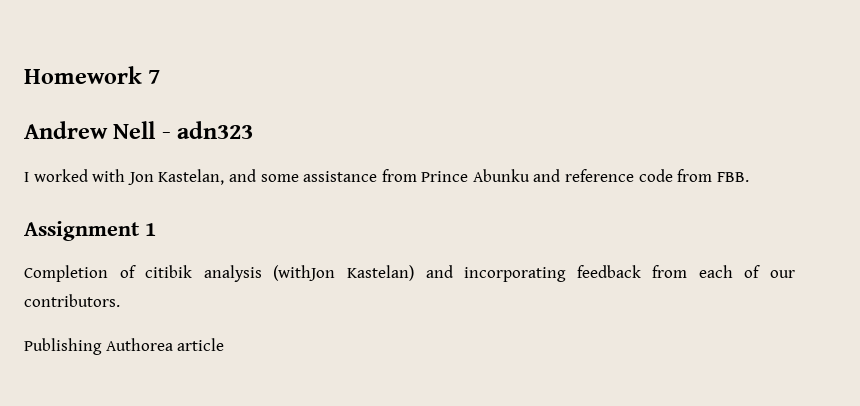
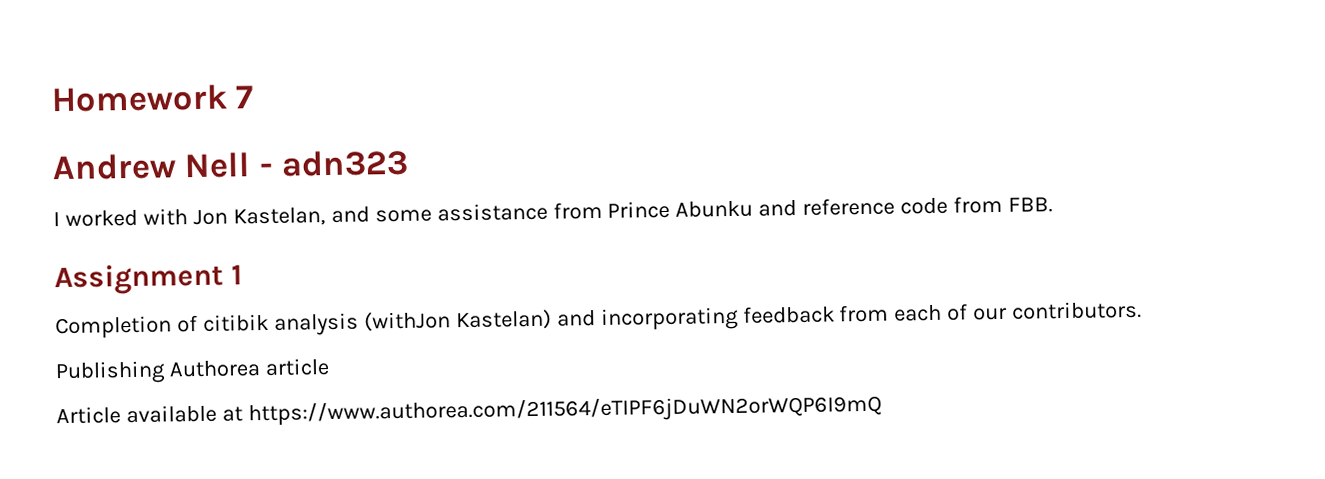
(225, 344) none -> [56,393,882,427] // Article available at https://www.authorea.com/211564/eTIPF6jDuWN2orWQP6I9mQ

